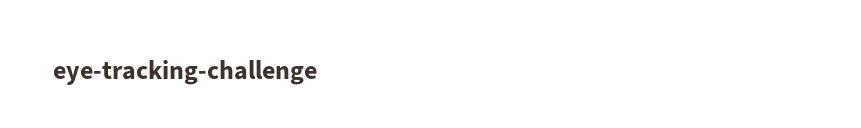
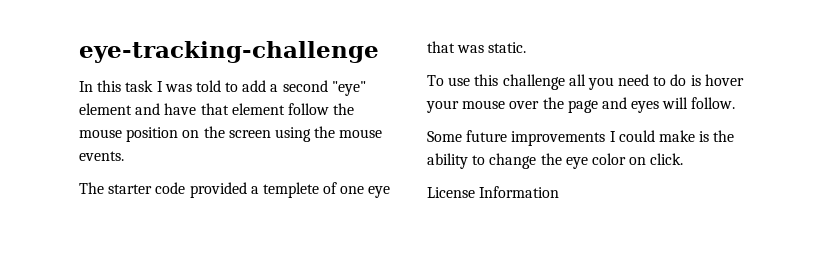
(317, 72) none -> [79,80,366,96] [79,103,355,115] [79,126,383,142] [79,151,124,161] [79,182,391,198] [427,41,527,53] [427,74,744,90] [426,97,736,113] [427,130,735,146] [427,153,684,169] [427,186,560,198] // In this task I was told to add a second "eye" element and have that element follow the mouse position on the screen using the mouse events. // The starter code provided a templete of one eye that was static. // To use this challenge all you need to do is hover your mouse over the page and eyes will follow. // Some future improvements I could make is the ability to change the eye color on click. // License Information

